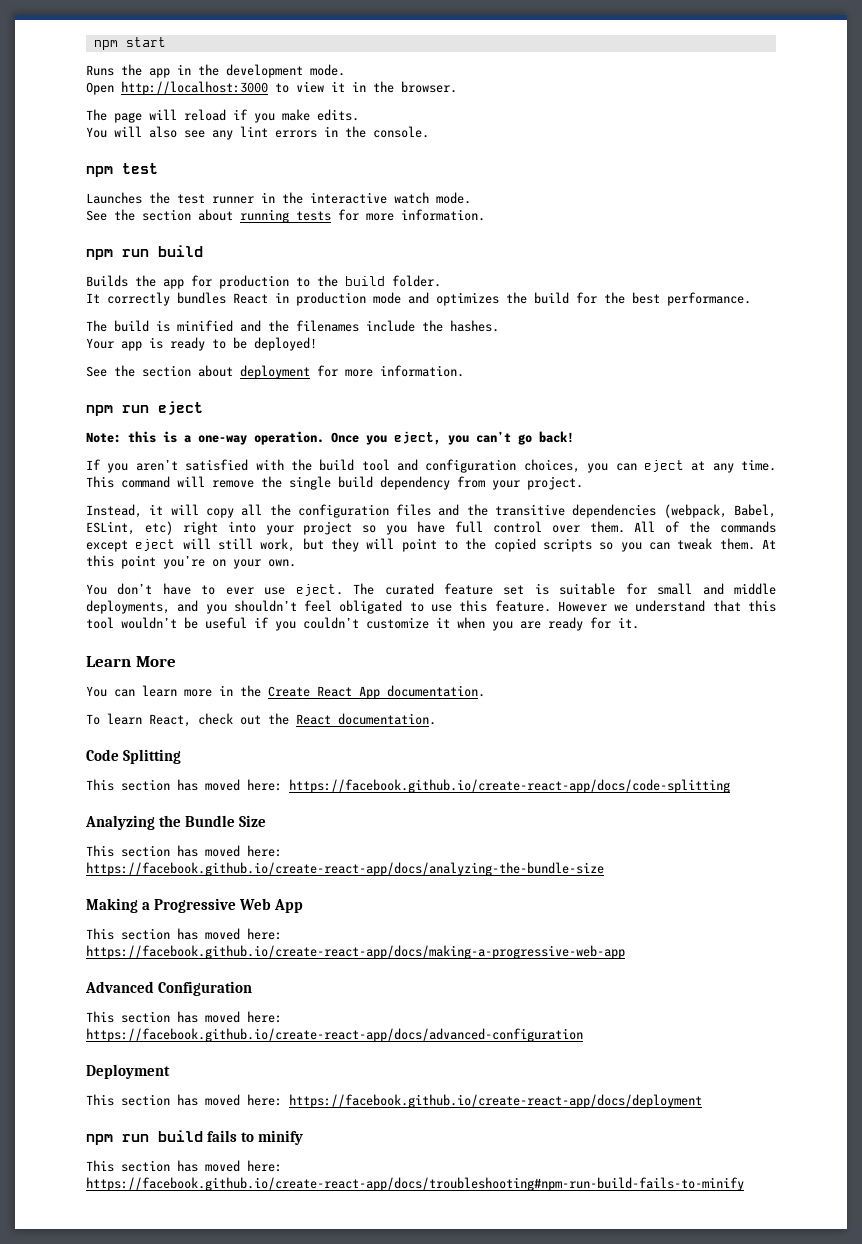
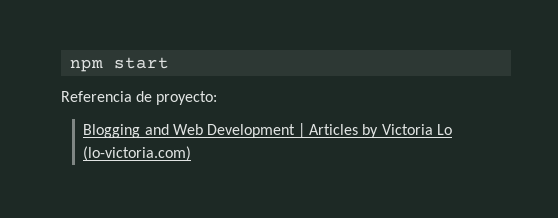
[86,64,345,78] [86,81,457,95] [86,109,359,123] [86,126,429,140] [86,163,158,177] [86,192,471,204] [86,209,485,223] [86,245,203,260] [86,275,441,289] [86,292,751,306] [86,320,499,332] [86,337,317,351] [86,365,464,379] [86,401,203,416] [86,431,574,445] [86,459,776,473] [86,476,583,490] [86,504,776,518] [86,521,776,535] [86,538,777,552] [86,555,296,569] [86,583,776,596] [86,600,777,614] [86,617,639,631] [86,656,176,667] [86,685,485,699] [86,713,436,727] [86,749,182,764] [86,779,730,793] [85,815,267,830] [86,845,282,857] [86,862,604,876] [86,898,304,913] [86,928,282,940] [86,945,625,959] [85,981,253,996] [86,1011,282,1023] [86,1028,583,1042] [86,1064,170,1079] [86,1094,702,1108] [86,1130,304,1145] [86,1160,282,1172] [86,1177,744,1191] Runs the app in the development mode. // Open http://localhost:3000 to view it in the browser. // The page will reload if you make edits. // You will also see any lint errors in the console. // npm test // Launches the test runner in the interactive watch mode. // See the section about running tests for more information. // npm run build // Builds the app for production to the build folder. // It correctly bundles React in production mode and optimizes the build for the best performance. // The build is minified and the filenames include the hashes. // Your app is ready to be deployed! // See the section about deployment for more information. // npm run eject // Note: this is a one-way operation. Once you eject, you can’t go back! // If you aren’t satisfied with the build tool and configuration choices, you can eject at any time. This command will remove the single build dependency from your project. // Instead, it will copy all the configuration files and the transitive dependencies (webpack, Babel, ESLint, etc) right into your project so you have full control over them. All of the commands except eject will still work, but they will point to the copied scripts so you can tweak them. At this point you’re on your own. // You don’t have to ever use eject. The curated feature set is suitable for small and middle deployments, and you shouldn’t feel obligated to use this feature. However we understand that this tool wouldn’t be useful if you couldn’t customize it when you are ready for it. // Learn More // You can learn more in the Create React App documentation. // To learn React, check out the React documentation. // Code Splitting // This section has moved here: https://facebook.github.io/create-react-app/docs/code-splitting // Analyzing the Bundle Size // This section has moved here: https://facebook.github.io/create-react-app/docs/analyzing-the-bundle-size // Making a Progressive Web App // This section has moved here: https://facebook.github.io/create-react-app/docs/making-a-progressive-web-app // Advanced Configuration // This section has moved here: https://facebook.github.io/create-react-app/docs/advanced-configuration // Deployment // This section has moved here: https://facebook.github.io/create-react-app/docs/deployment // npm run build fails to minify // This section has moved here: https://facebook.github.io/create-react-app/docs/troubleshooting#npm-run-build-fails-to-minify -> [61,91,218,105] [83,123,452,138] [83,146,192,161] Referencia de proyecto: // Blogging and Web Development | Articles by Victoria Lo (lo-victoria.com)

